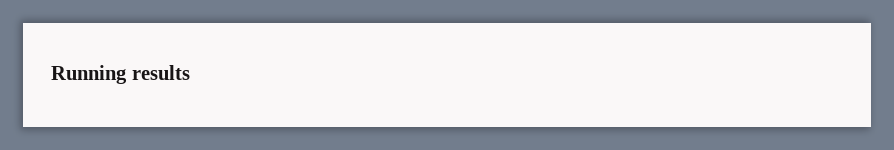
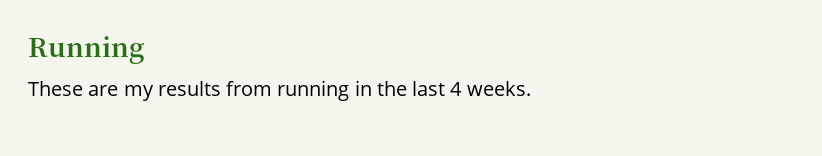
[131,65,190,80] results -> [28,80,531,101] // These are my results from running in the last 4 weeks.

